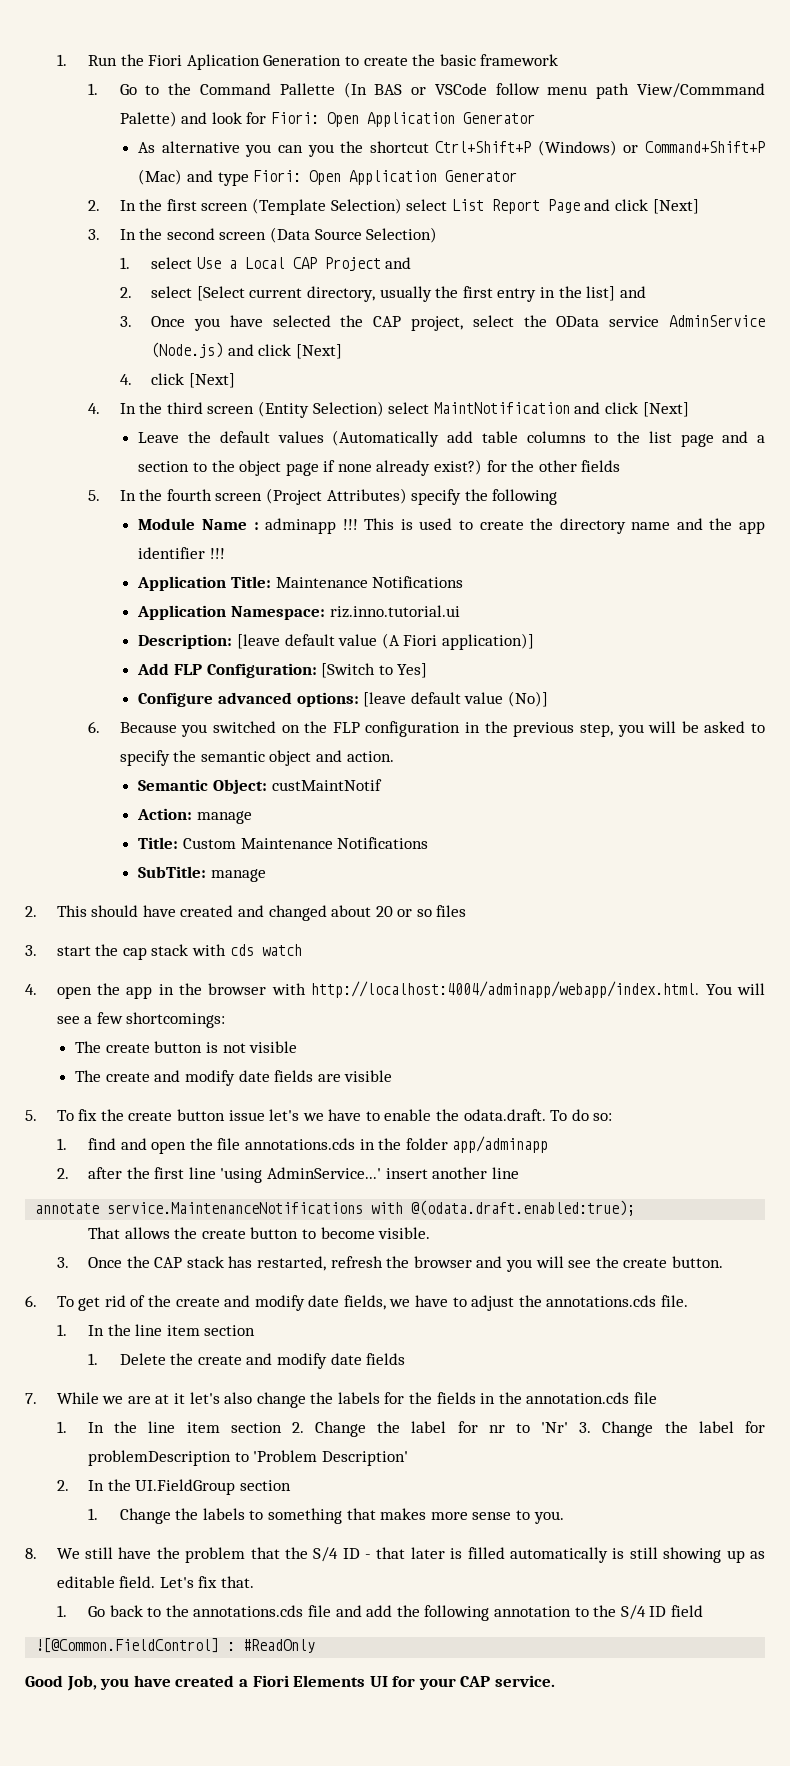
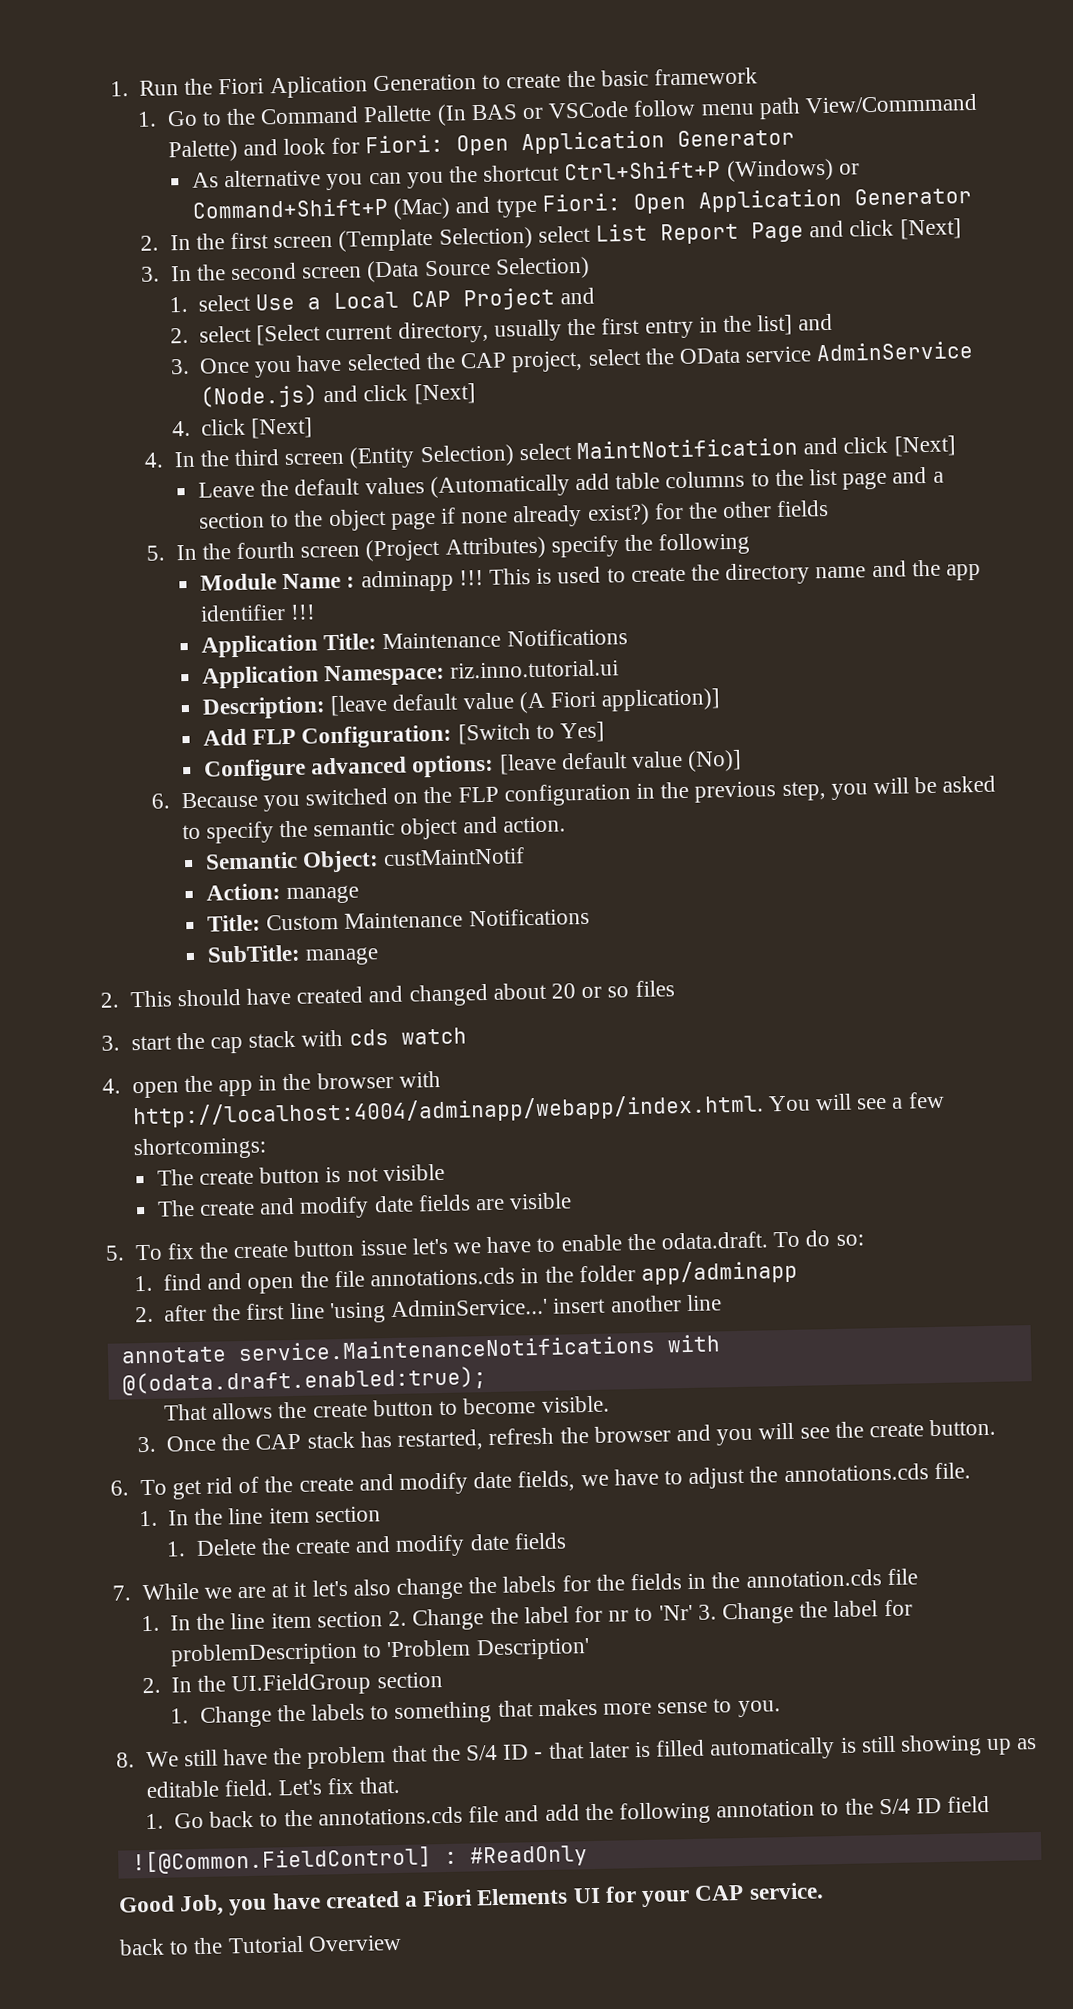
(556, 1681) none -> [119,1934,402,1956] // back to the Tutorial Overview

